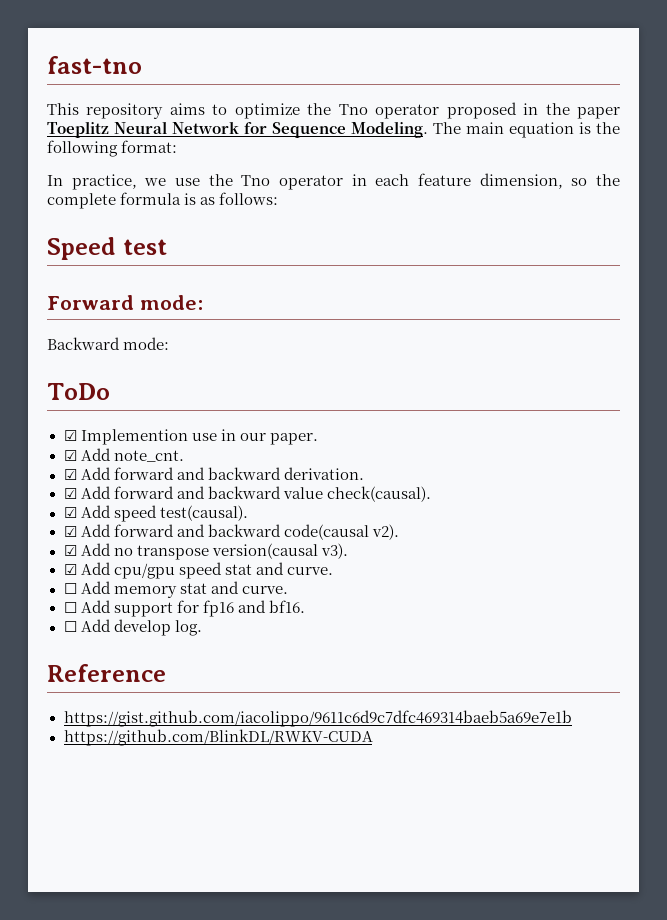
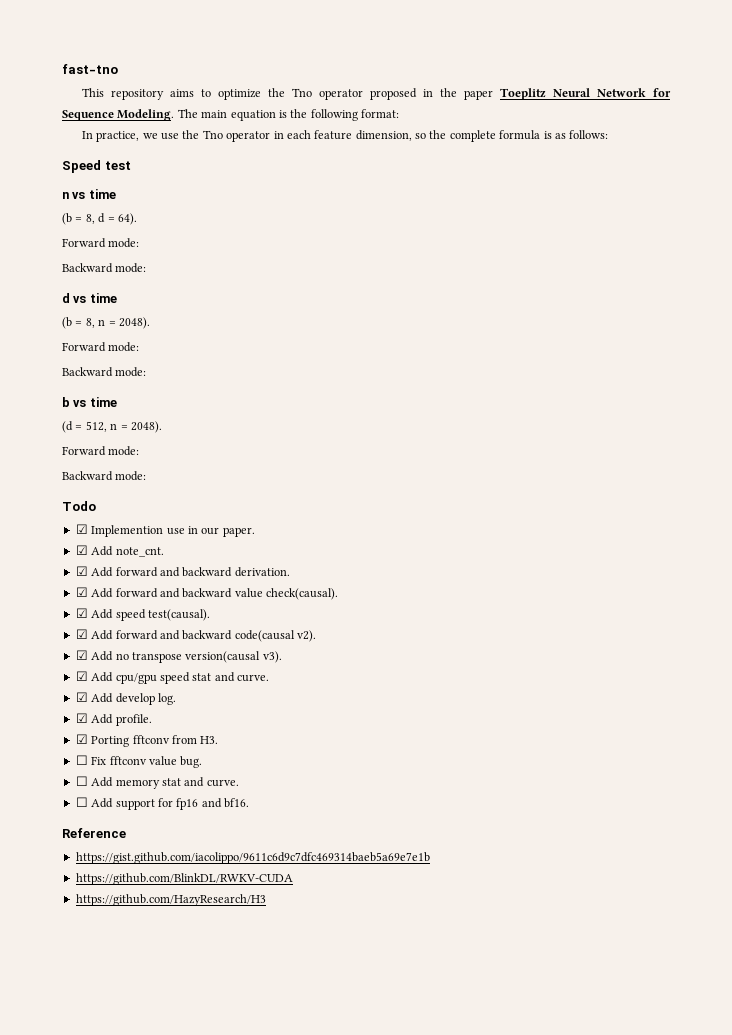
[47,295,203,310] [47,337,170,350] [47,383,110,400] Forward mode: // Backward mode: // ToDo -> [62,189,116,199] [62,213,137,225] [62,238,140,248] [62,263,147,273] [62,293,117,303] [62,317,150,329] [62,342,140,352] [62,367,147,377] [62,397,117,407] [62,421,162,433] [62,446,140,456] [62,471,147,481] [62,501,96,511] n vs time // (b = 8, d = 64). // Forward mode: // Backward mode: // d vs time // (b = 8, n = 2048). // Forward mode: // Backward mode: // b vs time // (d = 512, n = 2048). // Forward mode: // Backward mode: // Todo
(333, 571) none -> [75,692,176,705] [75,713,152,726] [75,734,219,747] [75,755,203,768] // ☑ Add develop log. // ☑ Add profile. // ☑ Porting fftconv from H3. // ☐ Fix fftconv value bug.
[63,619,202,636] // ☐ Add develop log. -> (249, 803) none
(373, 737) none -> [75,894,266,906] // https://github.com/HazyResearch/H3

